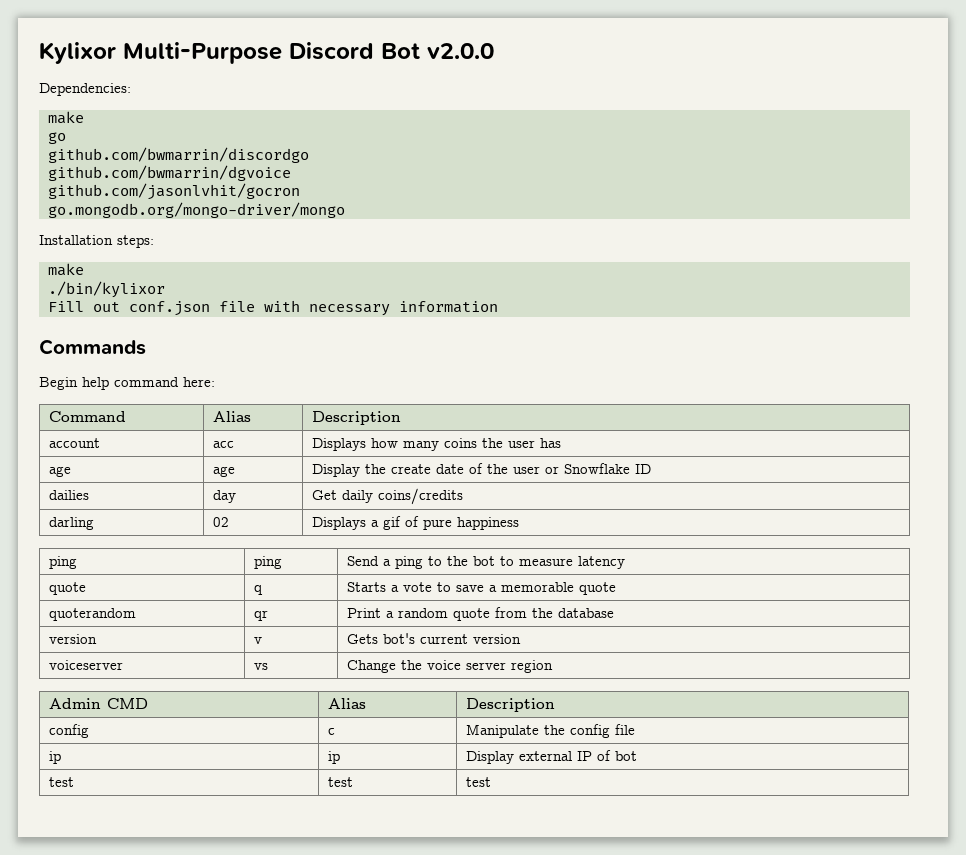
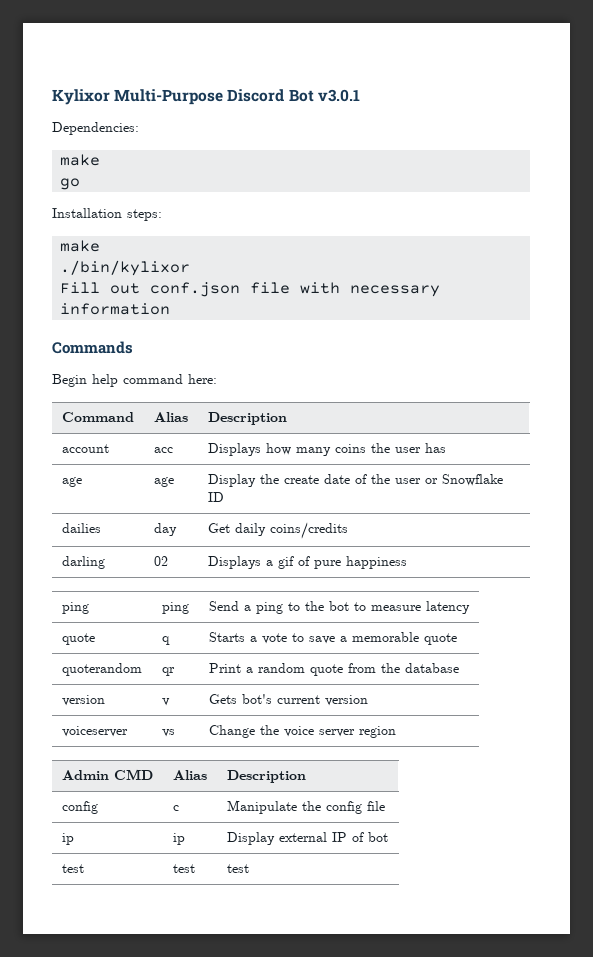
[427,43,494,59] v2.0.0 -> [317,89,360,102] v3.0.1
[48,147,309,163] [48,165,291,181] [48,183,300,200] [48,202,345,218] // github.com/bwmarrin/discordgo // github.com/bwmarrin/dgvoice // github.com/jasonlvhit/gocron // go.mongodb.org/mongo-driver/mongo -> (81, 184) none

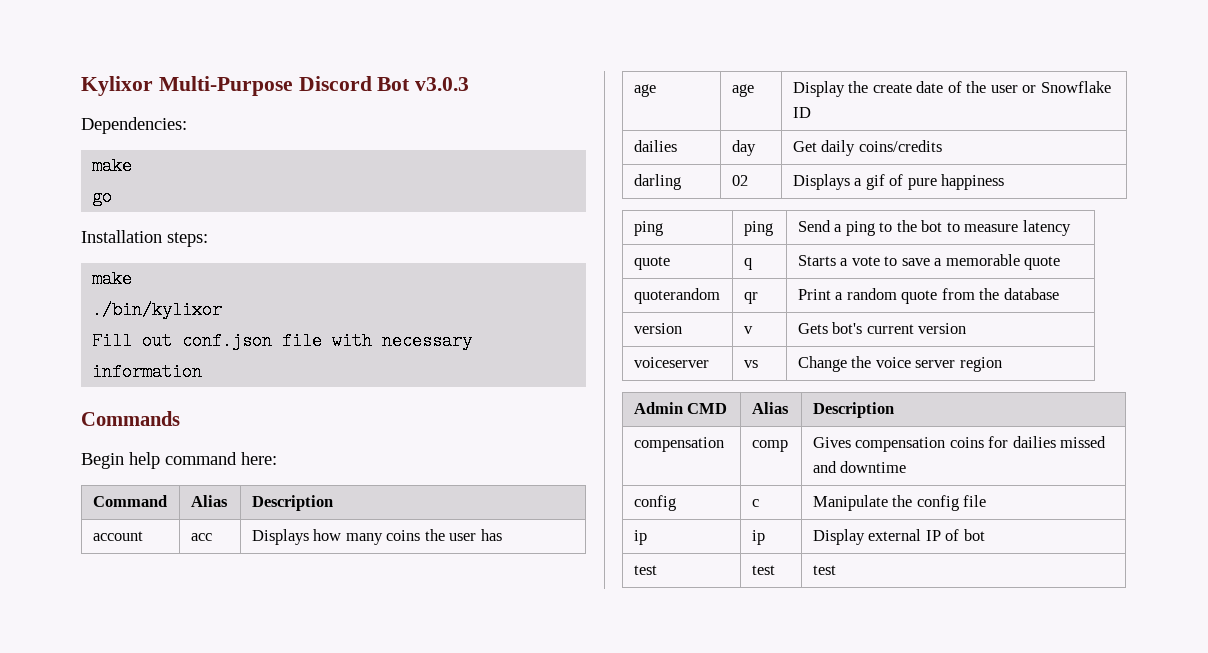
[317,89,360,102] v3.0.1 -> [415,77,470,91] v3.0.3
(306, 776) none -> [633,437,724,452] [751,440,788,452] [812,436,1107,452] [812,461,907,473] // compensation | comp | Gives compensation coins for dailies missed and downtime

